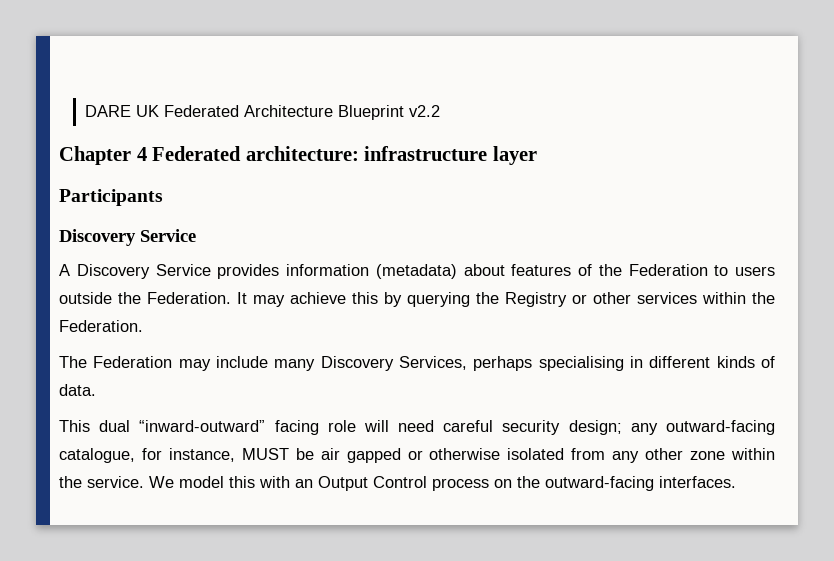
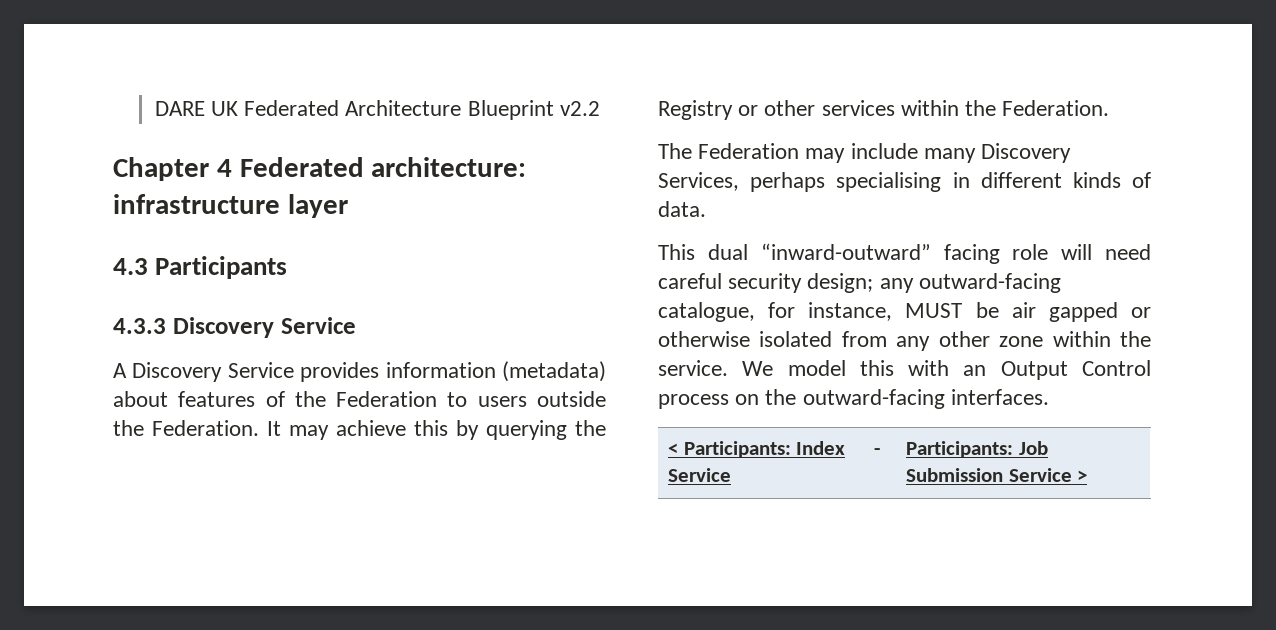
(537, 155) none -> [113,258,148,275] 4.3
(163, 197) none -> [113,318,166,334] 4.3.3
(736, 482) none -> [668,441,846,458] [668,468,732,482] [874,448,881,455] [906,441,1048,458] [906,468,1088,482] // < Participants: Index Service | - | Participants: Job Submission Service >

